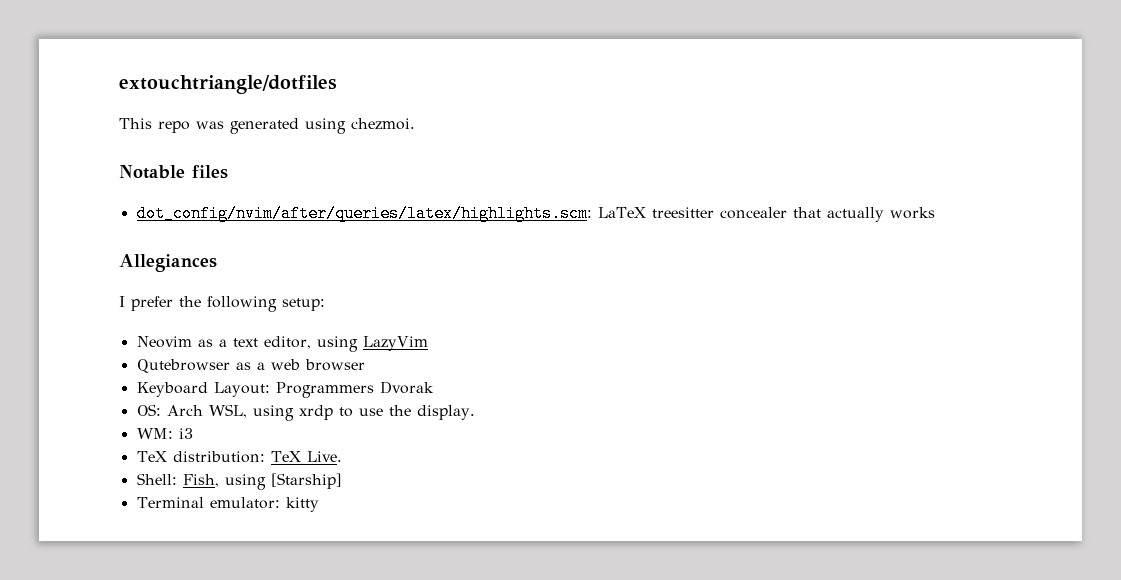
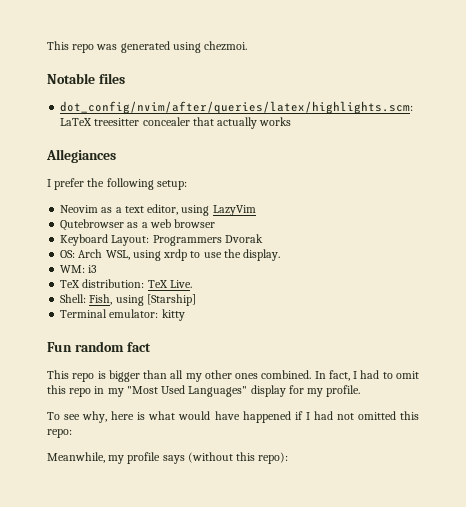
[119,75,337,94] extouchtriangle/dotfiles // -> (47, 45) none
(319, 504) none -> [47,341,151,352] [47,370,419,382] [47,385,361,397] [47,411,419,423] [47,429,72,438] [47,452,289,464] // Fun random fact // This repo is bigger than all my other ones combined. In fact, I had to omit this repo in my "Most Used Languages" display for my profile. // To see why, here is what would have happened if I had not omitted this repo: // Meanwhile, my profile says (without this repo):

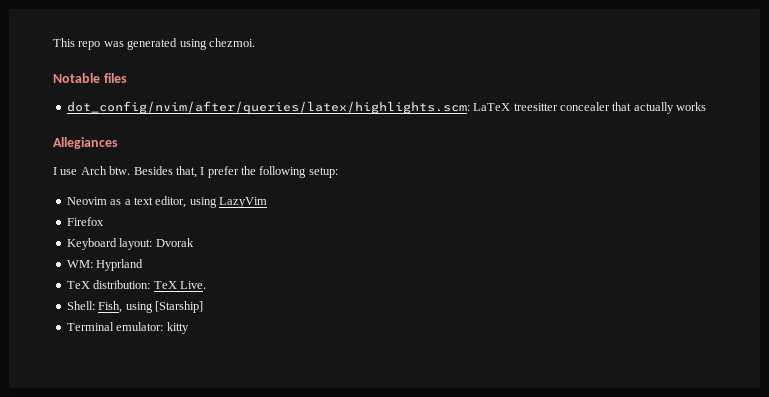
(51, 183) none -> [60,166,205,178] use Arch btw. Besides that, I
[60,219,216,231] Qutebrowser as a web browser -> [66,217,104,226] Firefox
[111,235,222,246] Layout: Programmers -> [119,238,153,250] layout:
[60,249,281,261] // OS: Arch WSL, using xrdp to use the display. -> (194, 242) none
[88,265,98,273] i3 -> [96,259,144,271] Hyprland
[47,341,151,352] [47,370,419,382] [47,385,361,397] [47,411,419,423] [47,429,72,438] [47,452,289,464] // Fun random fact // This repo is bigger than all my other ones combined. In fact, I had to omit this repo in my "Most Used Languages" display for my profile. // To see why, here is what would have happened if I had not omitted this repo: // Meanwhile, my profile says (without this repo): -> (189, 328) none

